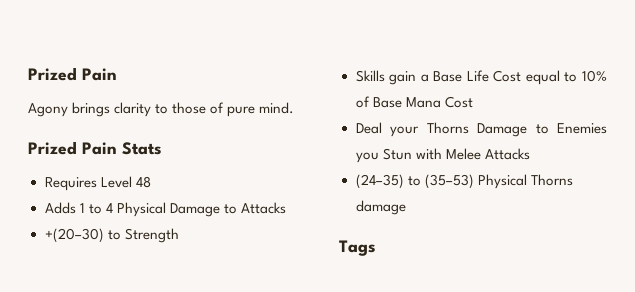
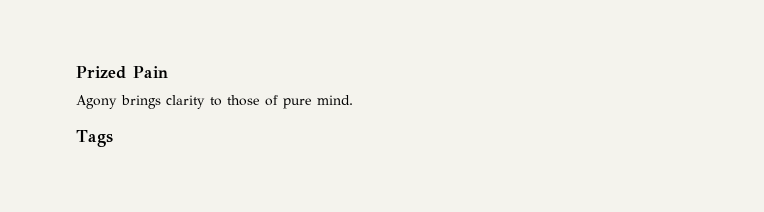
[28,141,162,155] [44,176,151,191] [44,202,286,217] [44,228,179,243] [355,70,607,85] [355,96,473,108] [355,122,607,137] [355,148,530,163] [355,174,573,189] [355,200,406,215] // Prized Pain Stats // Requires Level 48 // Adds 1 to 4 Physical Damage to Attacks // +(20–30) to Strength // Skills gain a Base Life Cost equal to 10% of Base Mana Cost // Deal your Thorns Damage to Enemies you Stun with Melee Attacks // (24–35) to (35–53) Physical Thorns damage -> (353, 100) none

